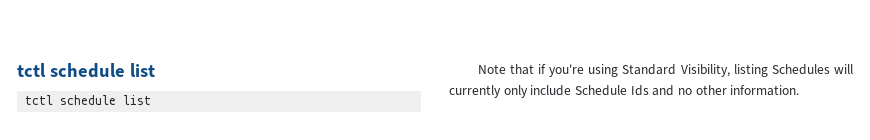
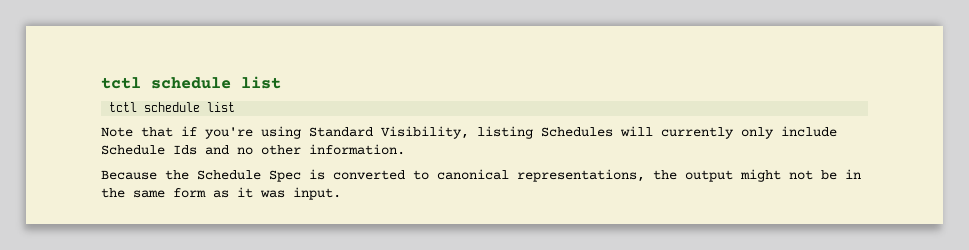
(800, 90) none -> [101,169,861,182] [101,187,341,200] // Because the Schedule Spec is converted to canonical representations, the output might not be in the same form as it was input.

